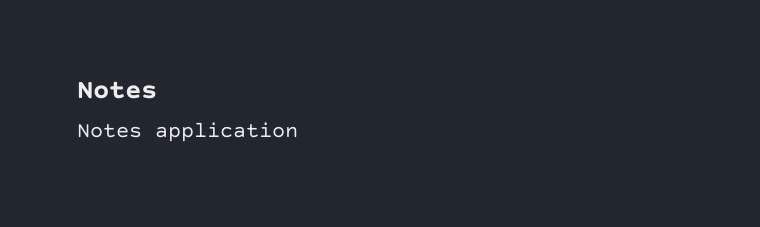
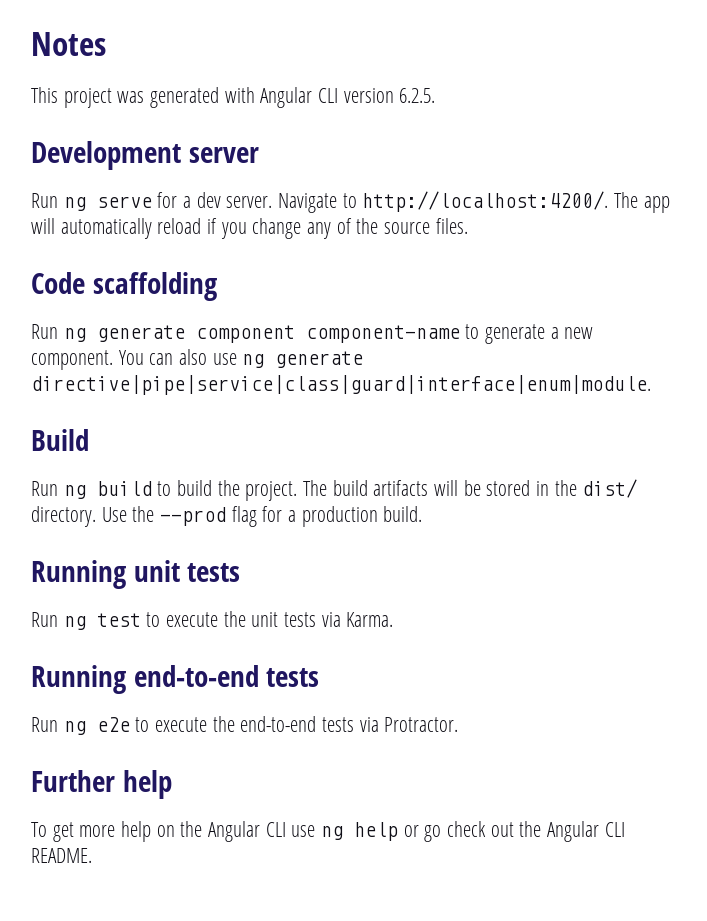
[77,122,298,142] Notes application -> [31,87,436,108] [31,141,259,170] [31,191,670,213] [31,218,468,239] [31,272,217,301] [31,324,594,344] [31,349,364,370] [31,375,651,395] [31,429,89,451] [31,479,638,501] [31,506,423,527] [31,560,241,589] [31,611,394,630] [31,665,320,694] [31,716,459,735] [31,770,172,799] [31,821,625,842] [31,848,92,863] This project was generated with Angular CLI version 6.2.5. // Development server // Run ng serve for a dev server. Navigate to http://localhost:4200/. The app will automatically reload if you change any of the source files. // Code scaffolding // Run ng generate component component-name to generate a new component. You can also use ng generate directive|pipe|service|class|guard|interface|enum|module. // Build // Run ng build to build the project. The build artifacts will be stored in the dist/ directory. Use the --prod flag for a production build. // Running unit tests // Run ng test to execute the unit tests via Karma. // Running end-to-end tests // Run ng e2e to execute the end-to-end tests via Protractor. // Further help // To get more help on the Angular CLI use ng help or go check out the Angular CLI README.

